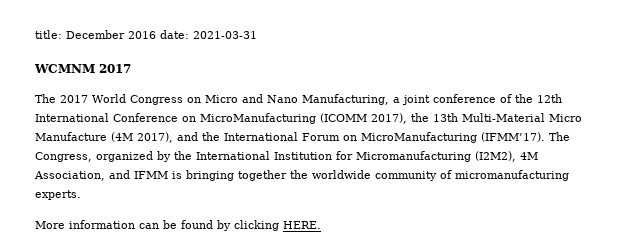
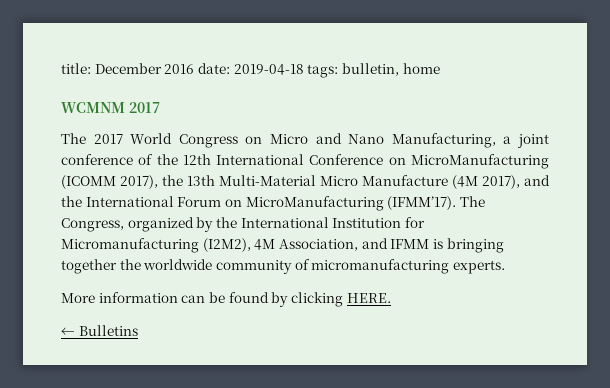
[193,31,257,39] 2021-03-31 -> [233,63,440,78] 2019-04-18 tags: bulletin, home
(321, 225) none -> [61,325,138,336] // ← Bulletins

